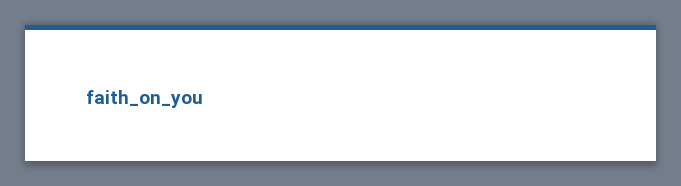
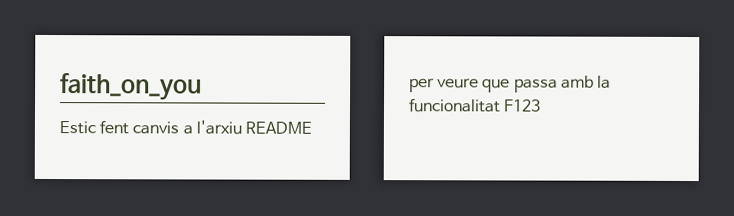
(203, 99) none -> [59,120,312,135] [409,75,611,93] [408,98,542,113] // Estic fent canvis a l'arxiu README per veure que passa amb la funcionalitat F123

